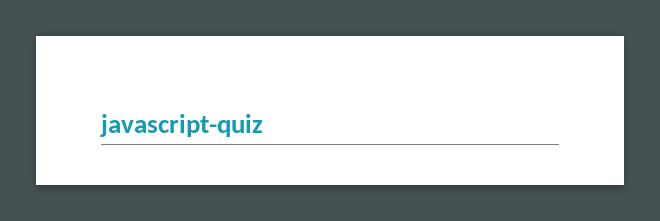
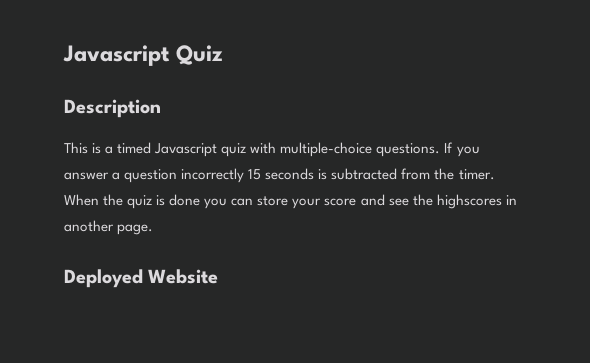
[100,114,263,137] javascript-quiz -> [63,45,224,66] [64,99,161,118] [64,142,480,157] [64,168,495,183] [64,194,517,209] [64,220,154,235] [64,269,219,288] Javascript Quiz // Description // This is a timed Javascript quiz with multiple-choice questions. If you answer a question incorrectly 15 seconds is subtracted from the timer. When the quiz is done you can store your score and see the highscores in another page. // Deployed Website

